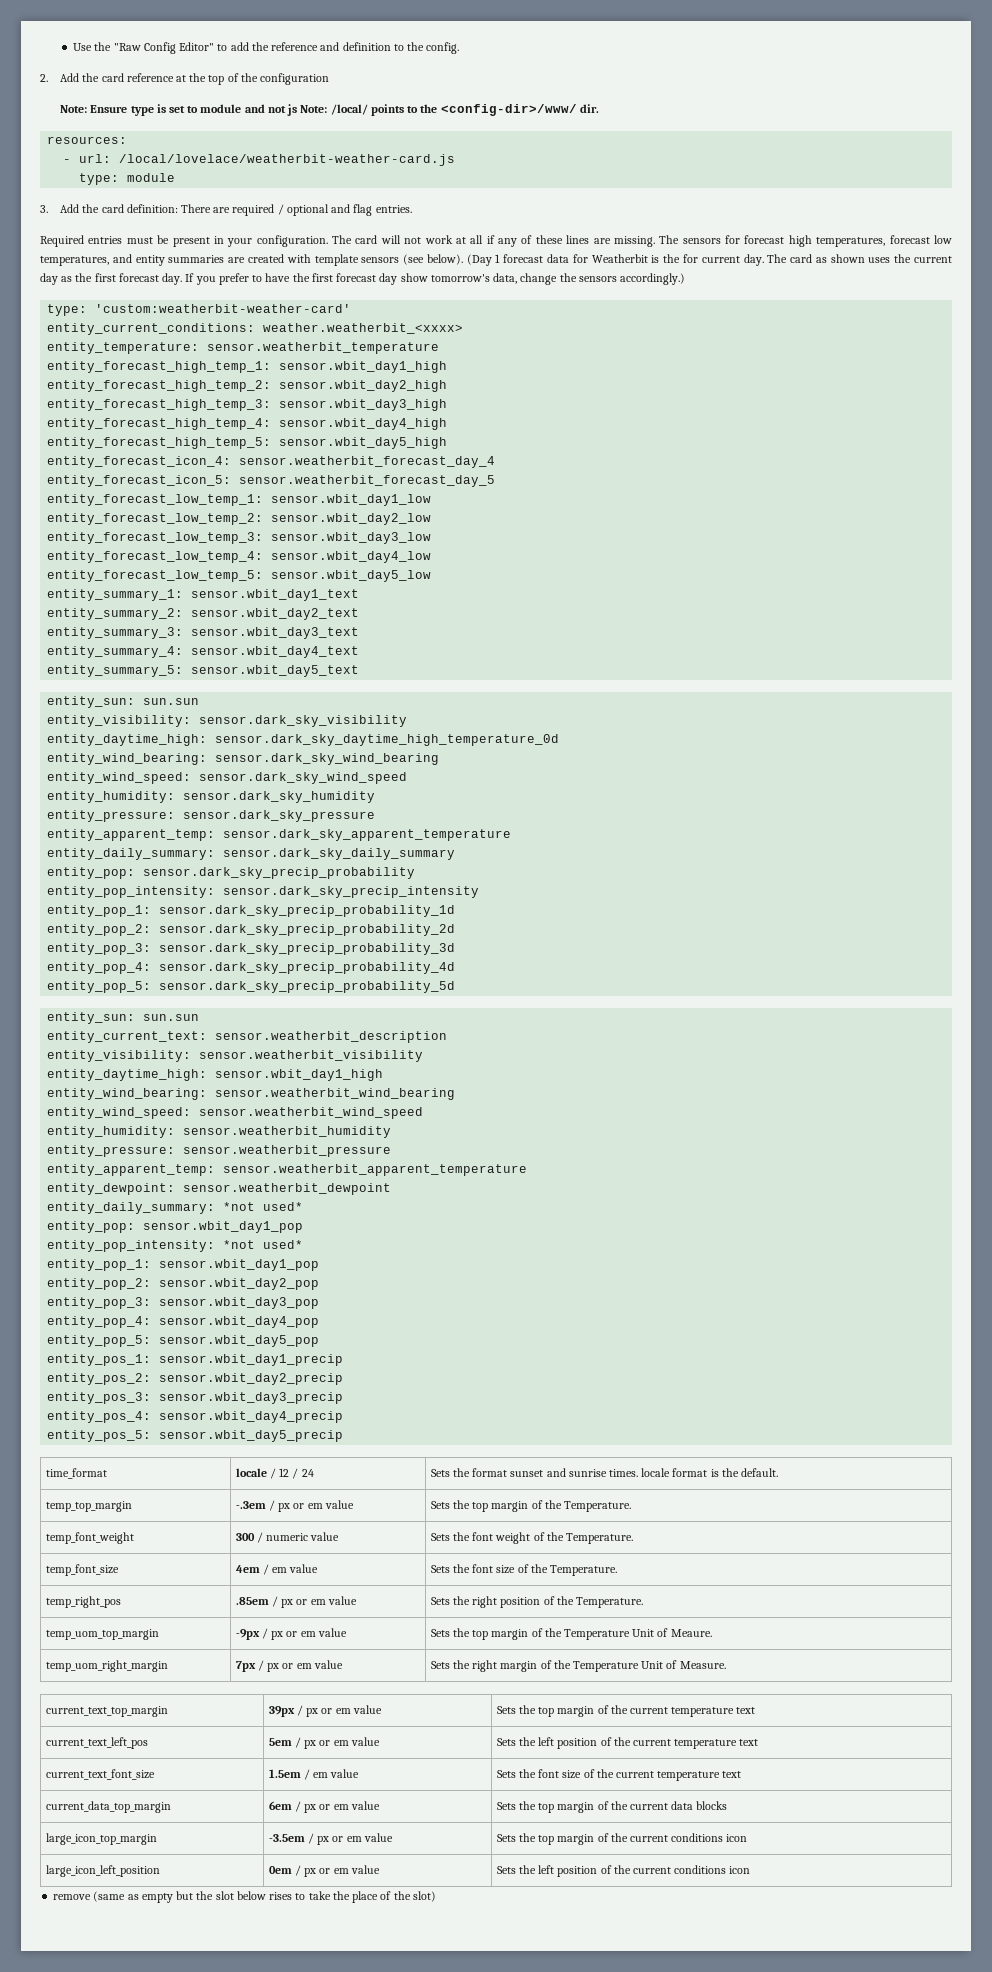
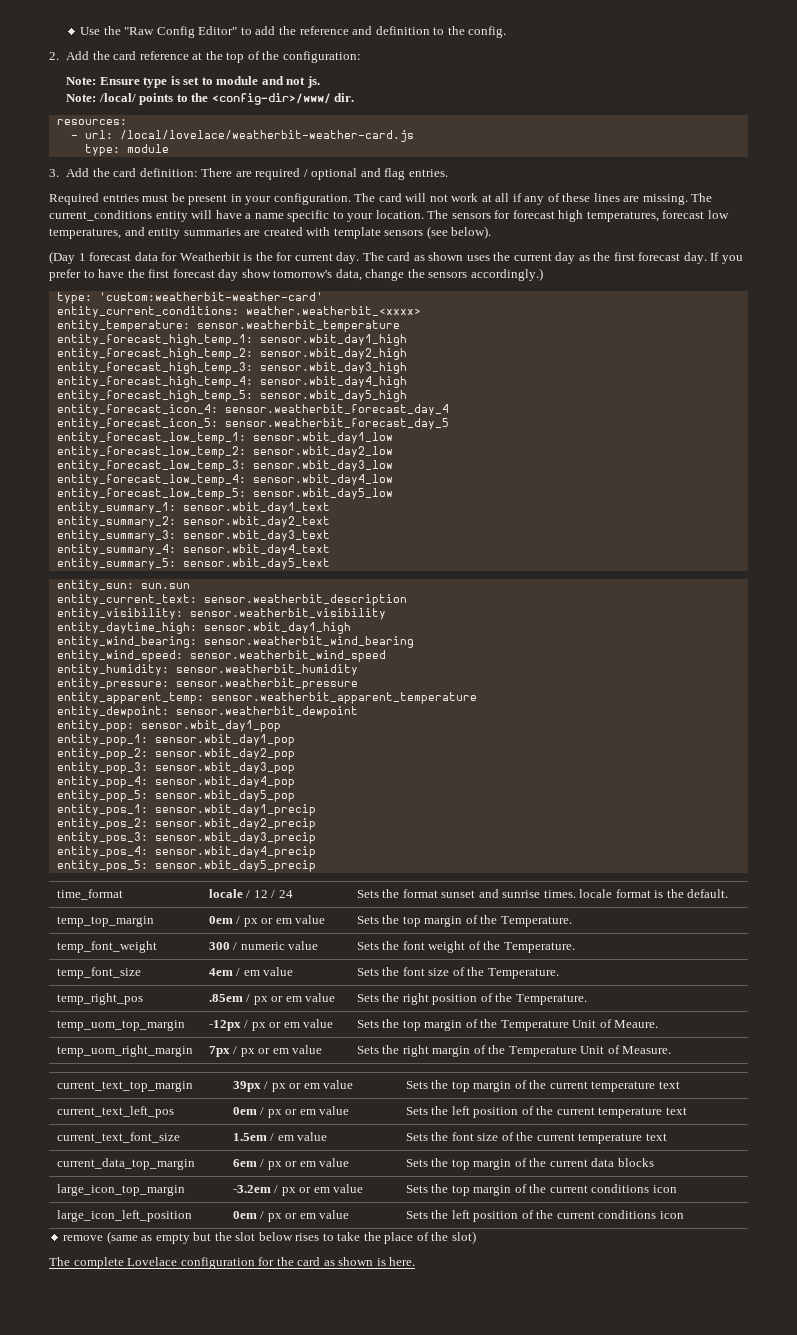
[260,73,330,85] configuration -> [282,51,361,63] configuration:
[287,104,298,116] js -> [306,76,320,88] js. //
(680, 239) none -> [49,210,449,222] current_conditions entity will have a name specific to your location. The
(463, 259) none -> (492, 232) //
[47,715,408,727] [47,734,560,746] [47,753,440,765] [47,772,408,784] [47,791,376,803] [47,810,376,822] [47,829,512,841] [47,848,456,860] [47,867,416,879] [47,886,480,898] [47,905,456,917] [47,924,456,936] [47,943,456,955] [47,962,456,974] [47,981,456,993] [47,1012,200,1024] // entity_visibility: sensor.dark_sky_visibility // entity_daytime_high: sensor.dark_sky_daytime_high_temperature_0d // entity_wind_bearing: sensor.dark_sky_wind_bearing // entity_wind_speed: sensor.dark_sky_wind_speed // entity_humidity: sensor.dark_sky_humidity // entity_pressure: sensor.dark_sky_pressure // entity_apparent_temp: sensor.dark_sky_apparent_temperature // entity_daily_summary: sensor.dark_sky_daily_summary // entity_pop: sensor.dark_sky_precip_probability // entity_pop_intensity: sensor.dark_sky_precip_intensity // entity_pop_1: sensor.dark_sky_precip_probability_1d // entity_pop_2: sensor.dark_sky_precip_probability_2d // entity_pop_3: sensor.dark_sky_precip_probability_3d // entity_pop_4: sensor.dark_sky_precip_probability_4d // entity_pop_5: sensor.dark_sky_precip_probability_5d // entity_sun: sun.sun -> (190, 586) none
[47,1202,304,1214] // entity_daily_summary: *not used* -> (358, 712) none
[47,1240,304,1252] // entity_pop_intensity: *not used* -> (281, 726) none
[235,1501,266,1509] -.3em -> [208,916,233,924] 0em
[235,1629,260,1640] -9px -> [208,1020,241,1031] -12px
[268,1738,292,1746] 5em -> [232,1107,257,1115] 0em
[268,1834,305,1842] -3.5em -> [232,1185,271,1193] -3.2em
(436, 1896) none -> [49,1257,416,1269] // The complete Lovelace configuration for the card as shown is here.

